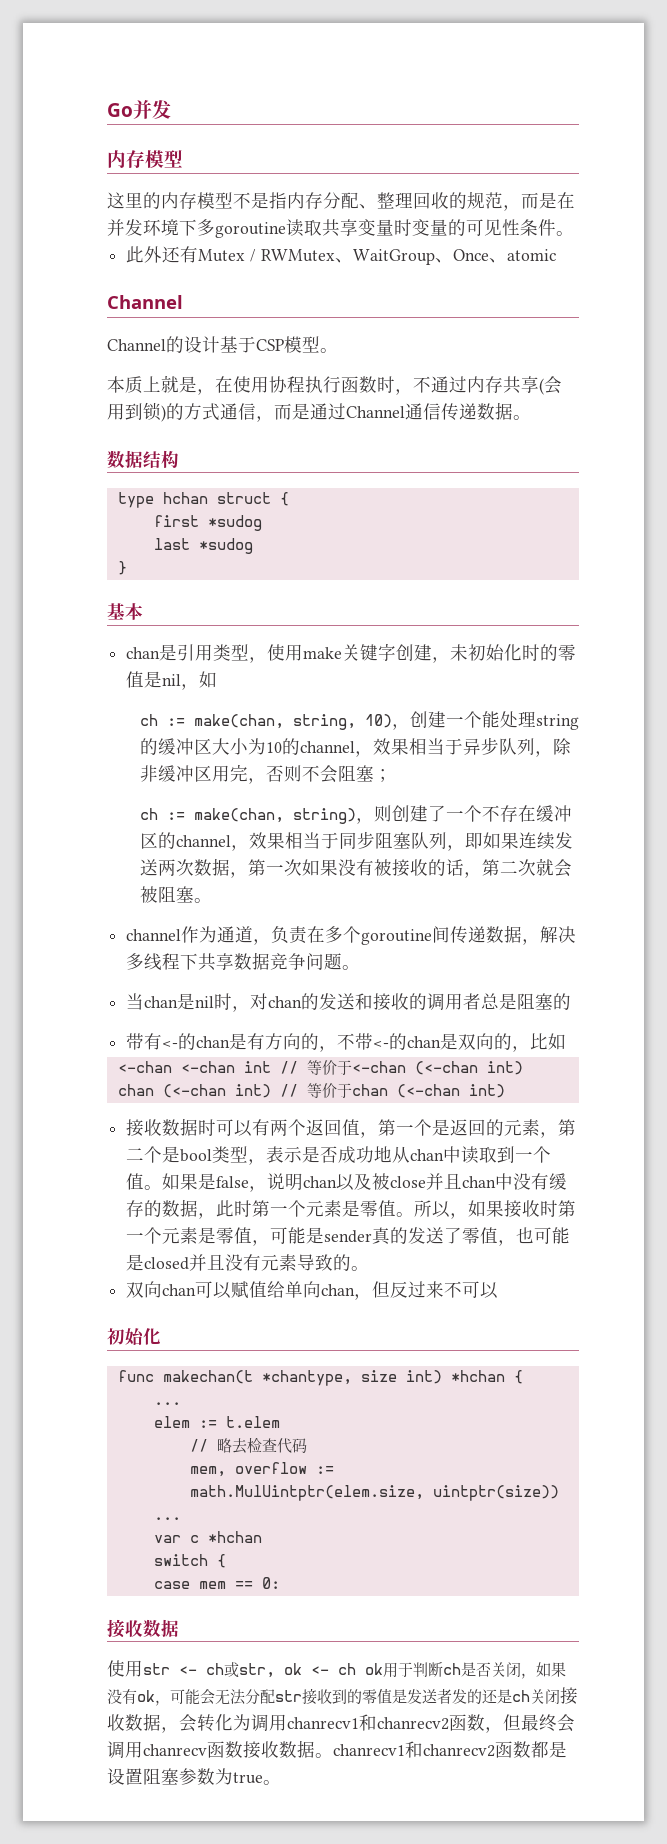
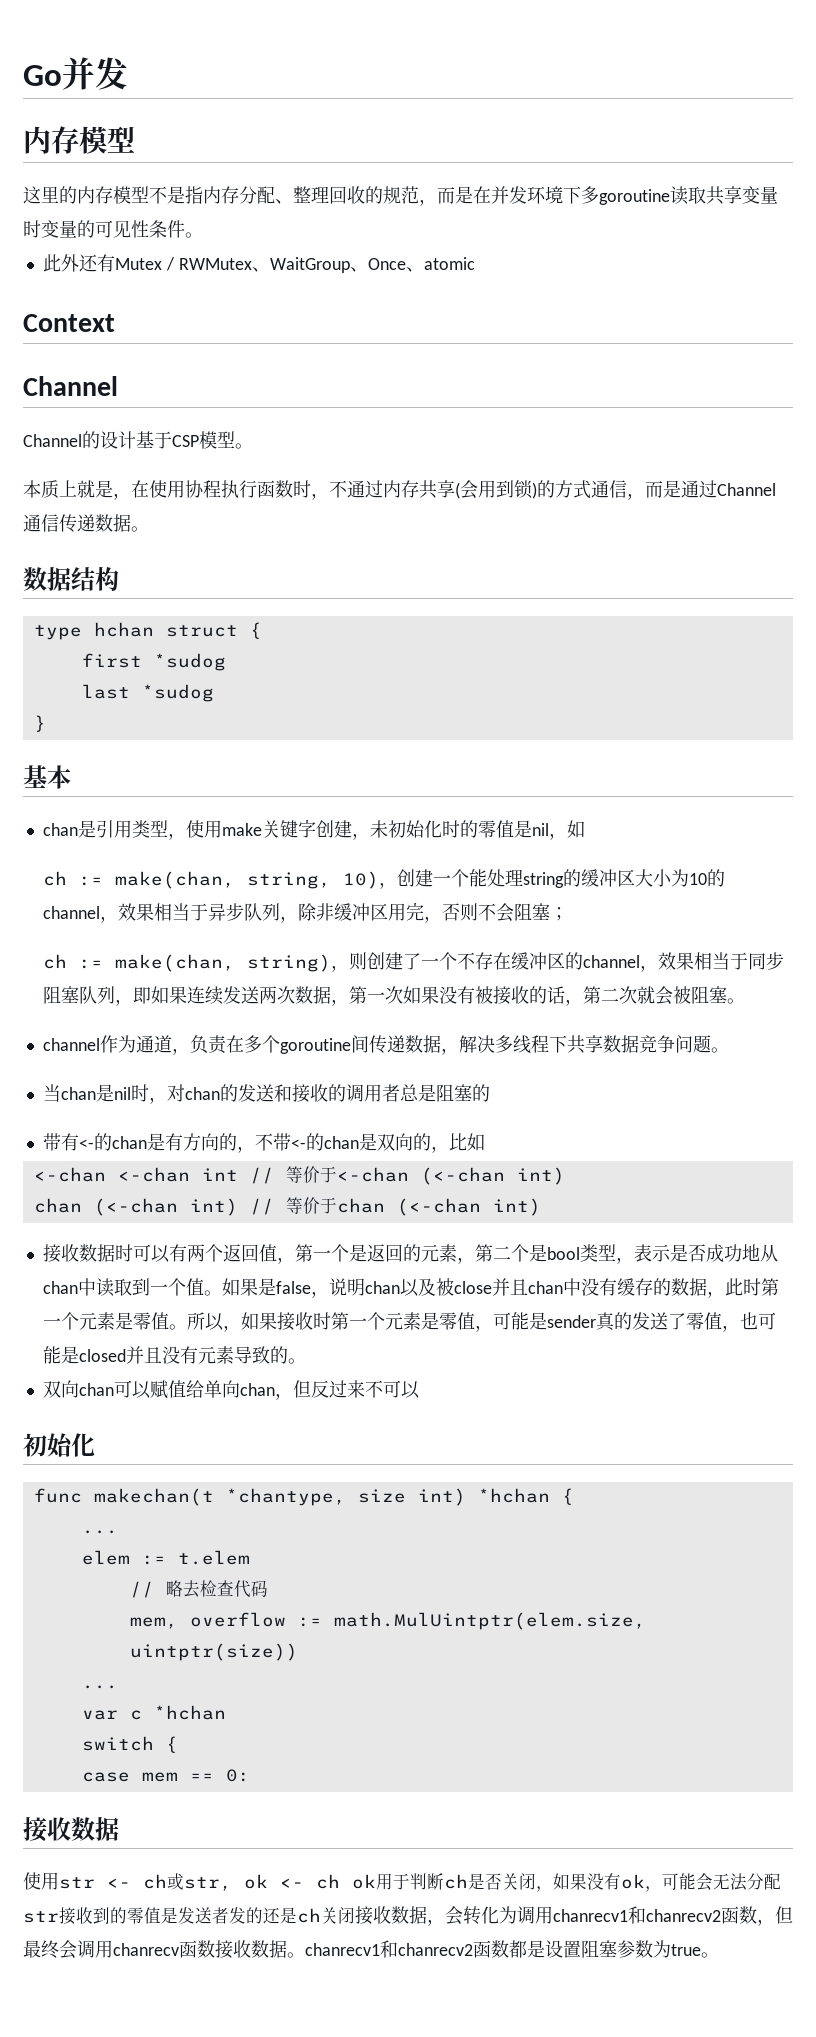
(556, 255) none -> [23,314,115,332] // Context

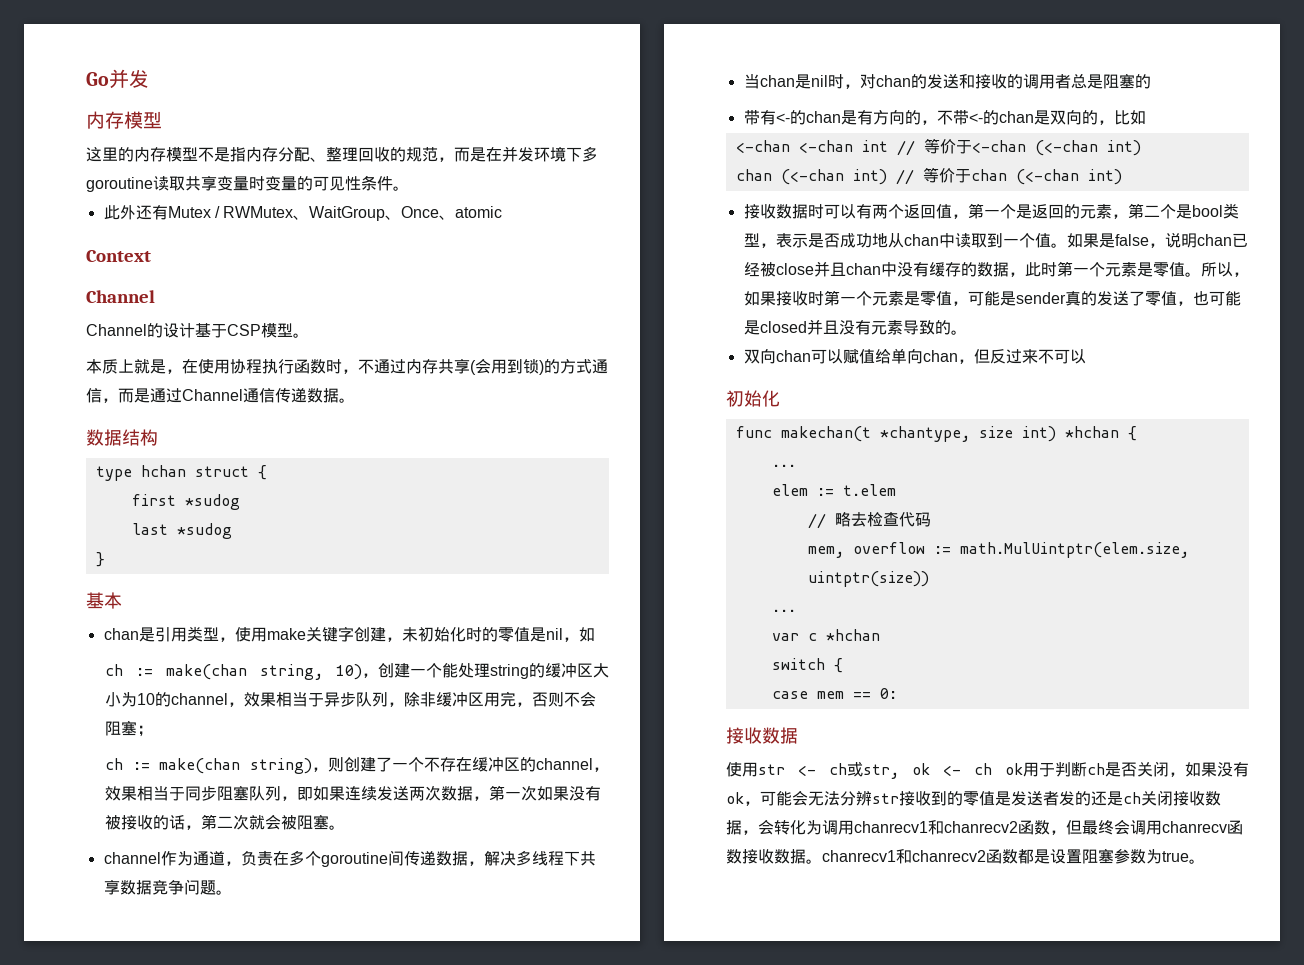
[115,871,236,889] make(chan, -> [166,664,248,680] make(chan
[115,954,236,972] make(chan, -> [159,758,241,774] make(chan
[399,1278,436,1297] 以及 -> [1231,233,1248,247] [743,262,760,277] 已经
[764,1873,781,1890] 配 -> [856,791,872,806] 辨

